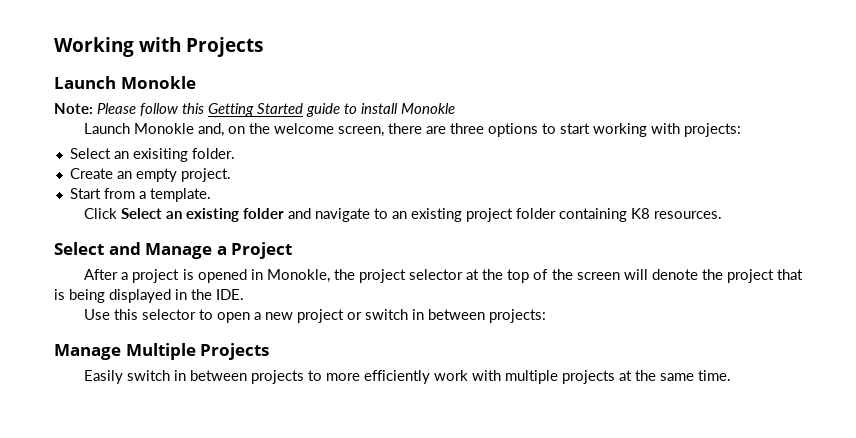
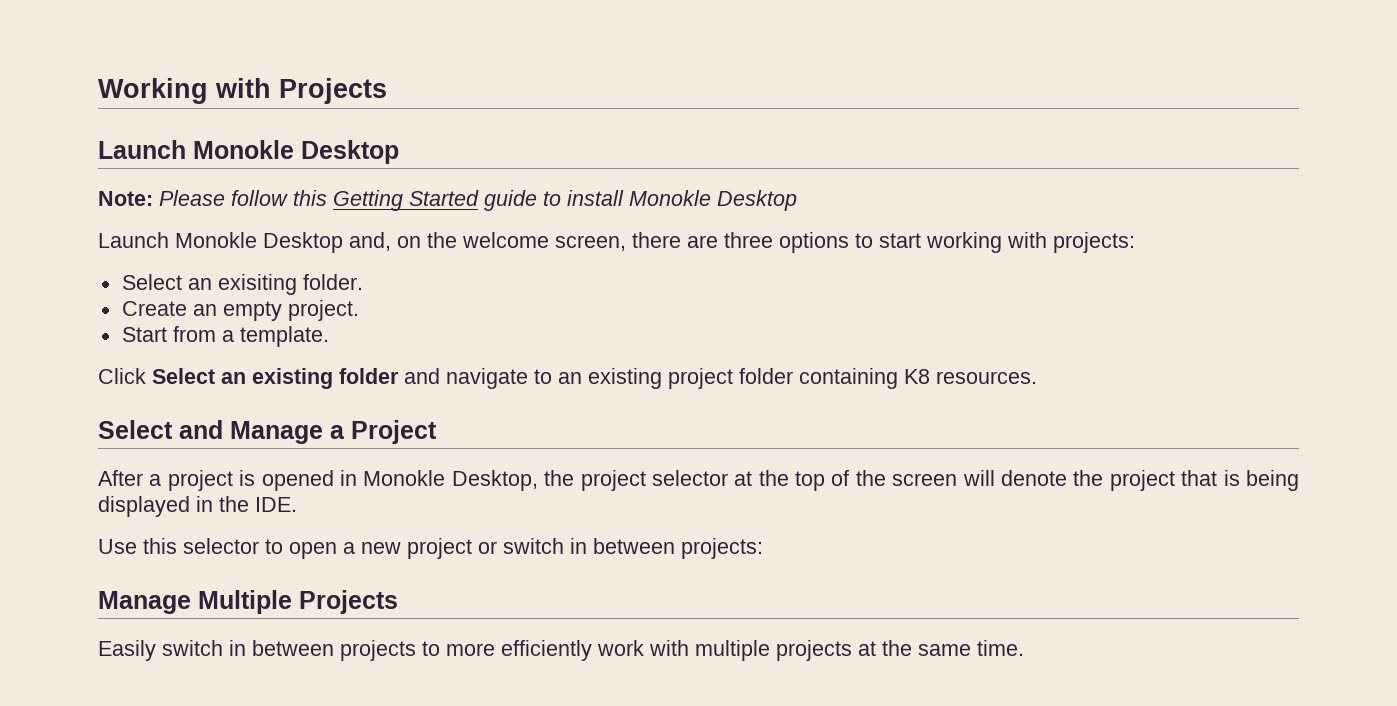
(196, 82) none -> [301,140,399,164] Desktop
[84,123,195,134] // Launch Monokle -> [717,190,797,211] [98,232,343,253] Desktop // Launch Monokle Desktop
[266,269,330,283] Monokle, -> [363,470,538,491] Monokle Desktop,

